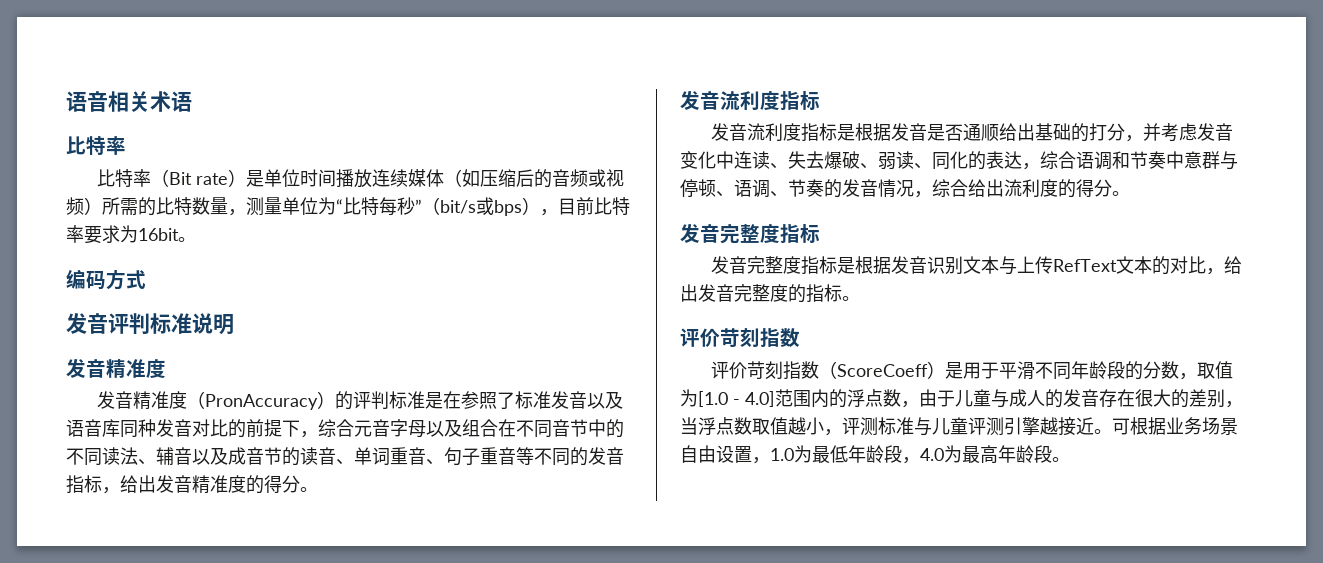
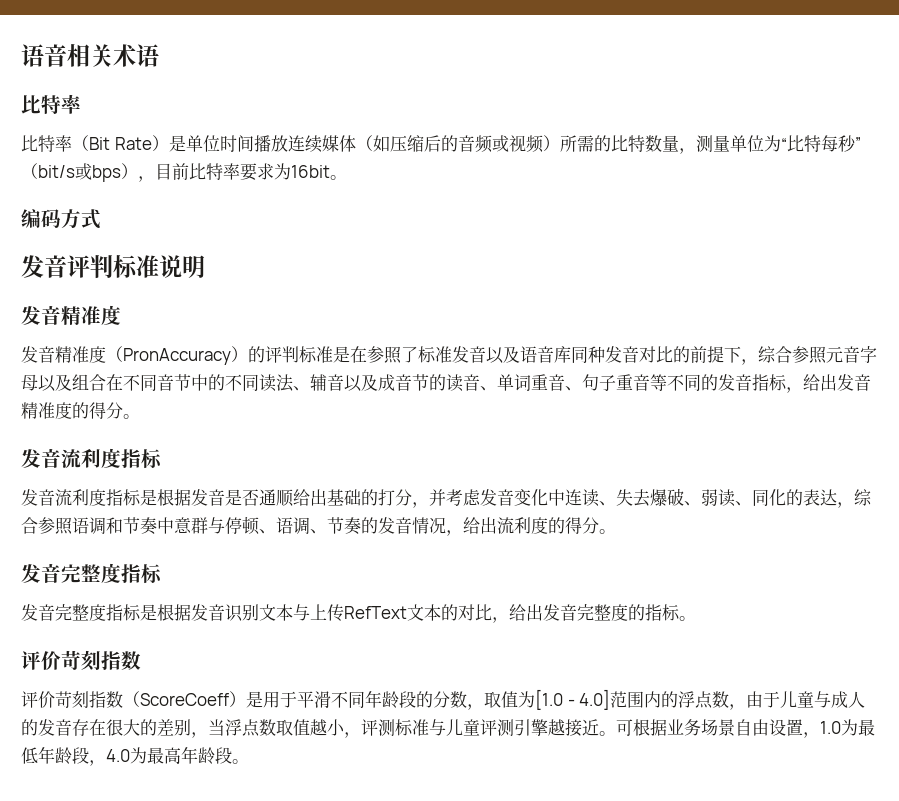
[196,173,229,185] rate -> [114,137,152,150] Rate
(354, 428) none -> [792,346,827,364] 参照
(1076, 160) none -> [38,517,73,535] 参照
[932,179,968,198] 综合 -> (463, 533) none

